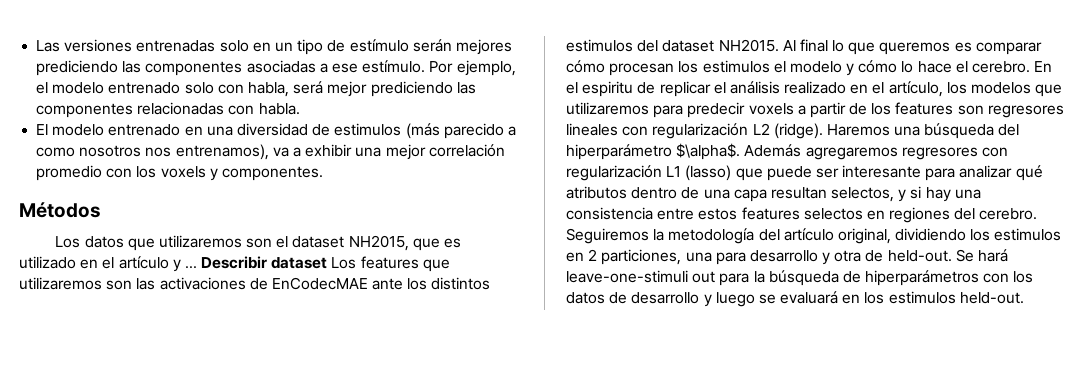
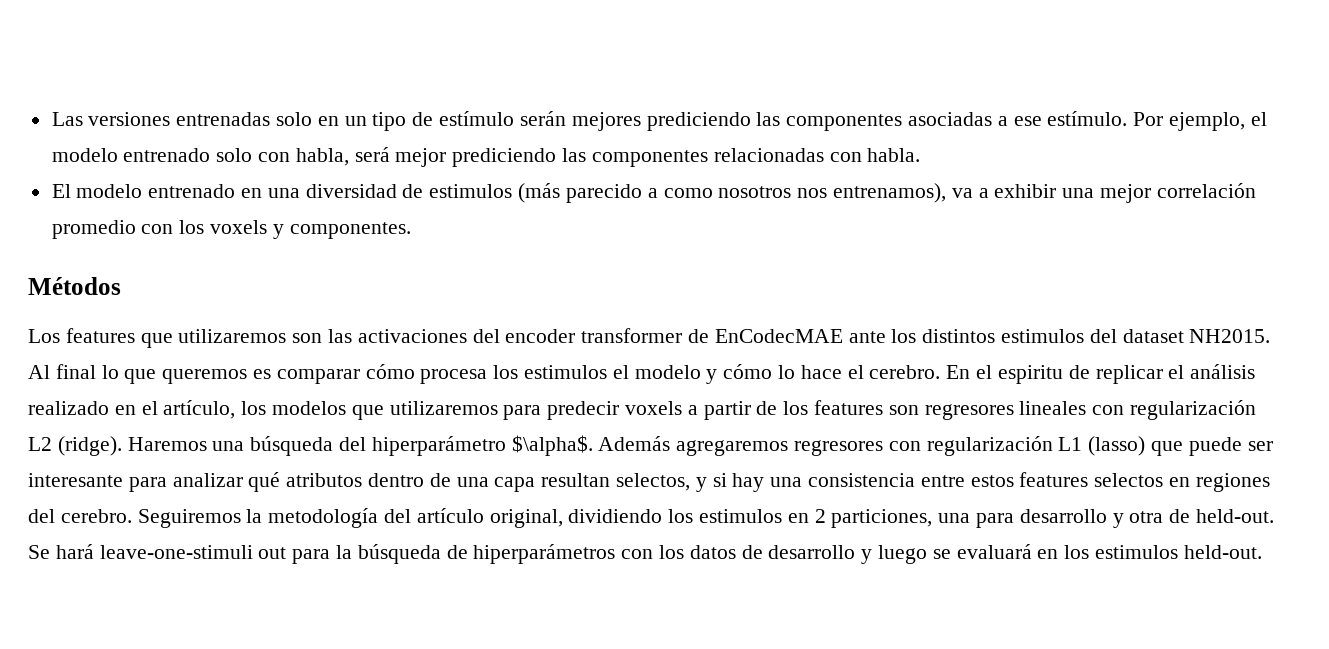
[84,235,461,251] [19,256,357,272] datos que utilizaremos son el dataset NH2015, que es utilizado en el artículo y ... Describir dataset Los -> (60, 336) none
(246, 283) none -> [472,328,683,343] del encoder transformer
[609,63,675,76] procesan -> [420,369,488,384] procesa

